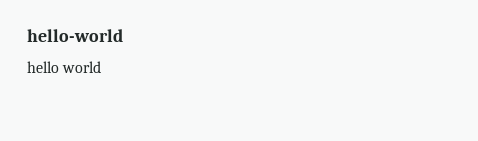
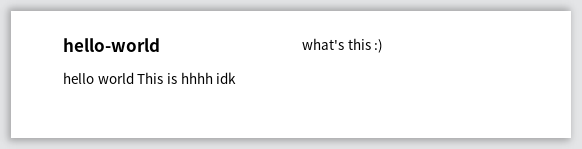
(102, 67) none -> [137,72,237,84] [302,38,384,53] This is hhhh idk what's this :)

